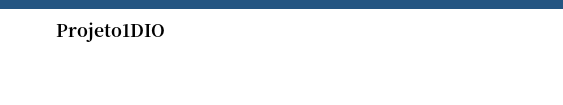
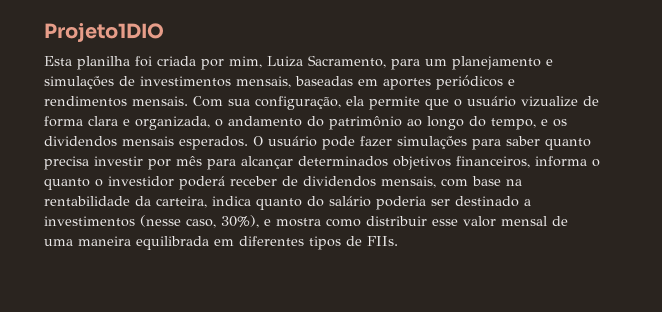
(165, 32) none -> [44,55,553,70] [44,75,515,90] [44,96,599,110] [44,116,567,130] [44,136,591,150] [44,156,600,170] [44,176,522,190] [44,196,531,210] [44,215,568,228] [44,236,398,250] // Esta planilha foi criada por mim, Luiza Sacramento, para um planejamento e simulações de investimentos mensais, baseadas em aportes periódicos e rendimentos mensais. Com sua configuração, ela permite que o usuário vizualize de forma clara e organizada, o andamento do patrimônio ao longo do tempo, e os dividendos mensais esperados. O usuário pode fazer simulações para saber quanto precisa investir por mês para alcançar determinados objetivos financeiros, informa o quanto o investidor poderá receber de dividendos mensais, com base na rentabilidade da carteira, indica quanto do salário poderia ser destinado a investimentos (nesse caso, 30%), e mostra como distribuir esse valor mensal de uma maneira equilibrada em diferentes tipos de FIIs.

